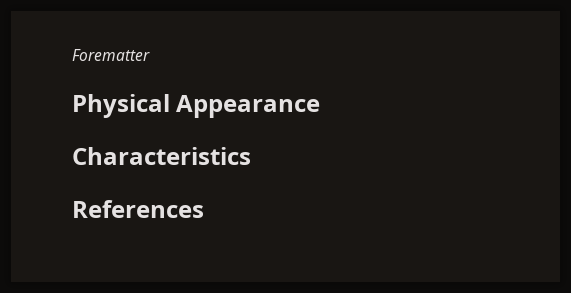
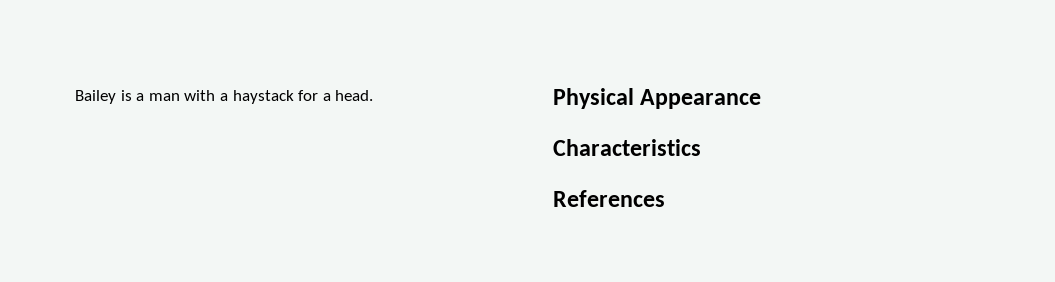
[72,49,150,61] Forematter -> [75,90,374,104] Bailey is a man with a haystack for a head.

